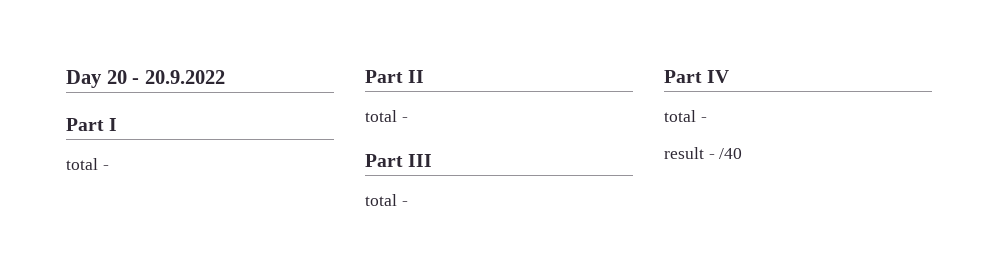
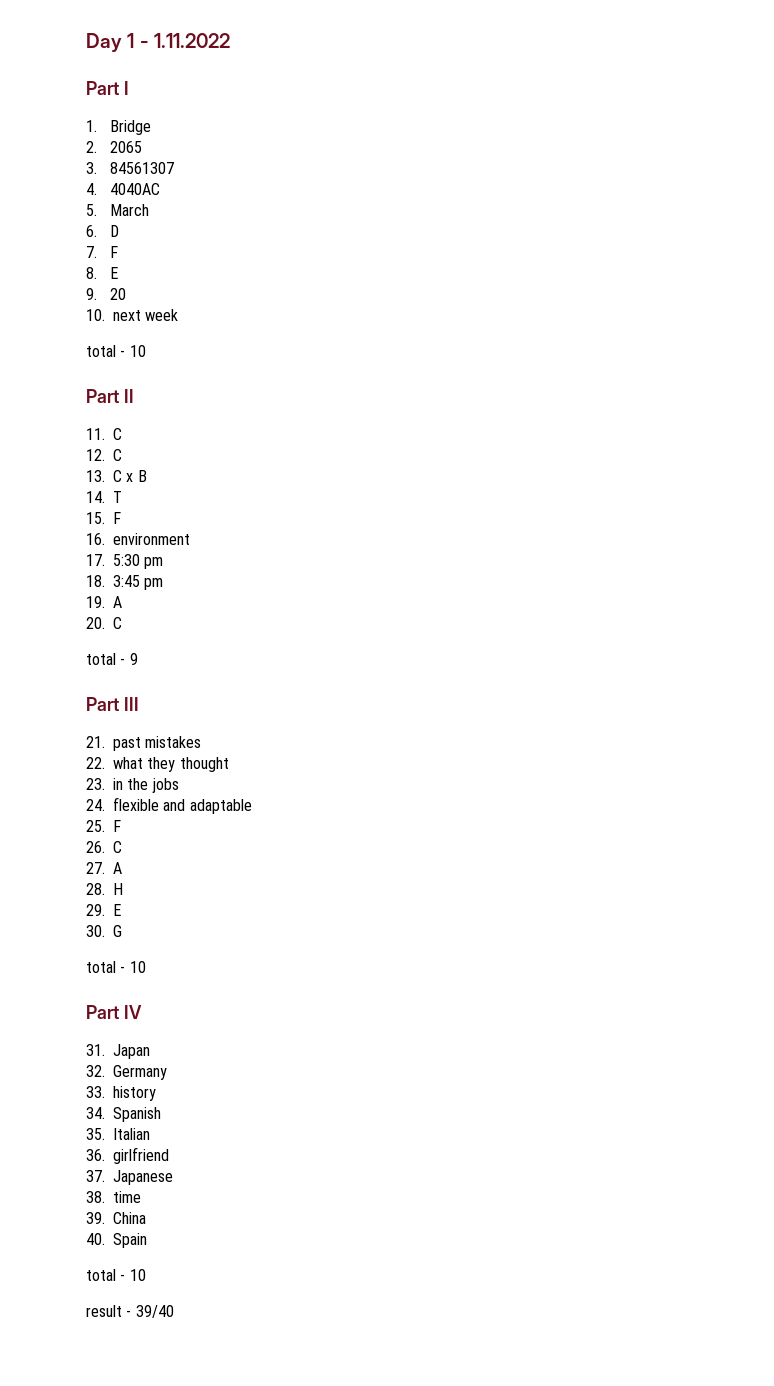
[106,70,225,84] 20 - 20.9.2022 -> [127,33,230,48] 1 - 1.11.2022
[66,158,109,170] // total - -> [86,120,152,135] [86,141,143,153] [86,162,175,174] [86,183,161,195] [86,204,150,216] [86,225,120,237] [86,246,119,258] [86,267,119,279] [86,288,127,300] [86,309,179,321] [86,345,146,357] // 1. Bridge // 2. 2065 // 3. 84561307 // 4. 4040AC // 5. March // 6. D // 7. F // 8. E // 9. 20 // 10. next week // total - 10
[365,110,408,122] // total - -> [86,428,122,440] [86,449,122,461] [86,470,147,482] [86,491,122,503] [86,512,121,524] [86,533,190,545] [86,554,164,569] [86,575,164,590] [86,596,122,608] [86,617,122,629] [86,653,138,665] // 11. C // 12. C // 13. C x B // 14. T // 15. F // 16. environment // 17. 5:30 pm // 18. 3:45 pm // 19. A // 20. C // total - 9
[365,194,408,206] // total - -> [86,736,202,751] [86,757,229,772] [86,778,179,793] [86,797,252,814] [86,820,121,832] [86,841,122,853] [86,862,122,874] [86,883,123,895] [86,904,121,916] [86,925,122,937] [86,961,146,973] // 21. past mistakes // 22. what they thought // 23. in the jobs // 24. flexible and adaptable // 25. F // 26. C // 27. A // 28. H // 29. E // 30. G // total - 10
[664,110,707,122] // total - -> [86,1044,150,1059] [86,1065,167,1080] [86,1086,156,1101] [86,1107,161,1122] [86,1128,150,1140] [86,1147,169,1164] [86,1170,173,1185] [86,1191,141,1203] [86,1212,146,1224] [86,1233,147,1248] [86,1269,146,1281] // 31. Japan // 32. Germany // 33. history // 34. Spanish // 35. Italian // 36. girlfriend // 37. Japanese // 38. time // 39. China // 40. Spain // total - 10
[719,148,743,159] /40 -> [135,1305,174,1318] 39/40

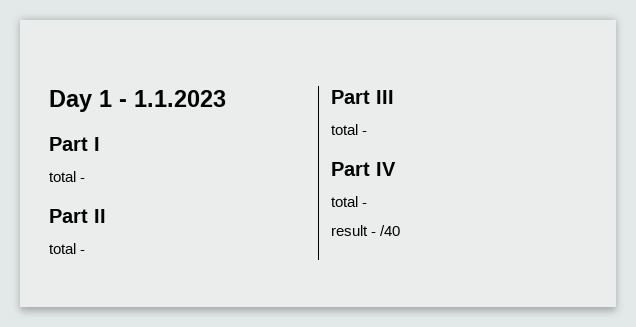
[153,33,230,48] 1.11.2022 -> [134,90,226,107] 1.1.2023
[86,120,152,135] [86,141,143,153] [86,162,175,174] [86,183,161,195] [86,204,150,216] [86,225,120,237] [86,246,119,258] [86,267,119,279] [86,288,127,300] [86,309,179,321] [86,345,146,357] // 1. Bridge // 2. 2065 // 3. 84561307 // 4. 4040AC // 5. March // 6. D // 7. F // 8. E // 9. 20 // 10. next week // total - 10 -> [49,171,86,182] // total -
[86,428,122,440] [86,449,122,461] [86,470,147,482] [86,491,122,503] [86,512,121,524] [86,533,190,545] [86,554,164,569] [86,575,164,590] [86,596,122,608] [86,617,122,629] [86,653,138,665] // 11. C // 12. C // 13. C x B // 14. T // 15. F // 16. environment // 17. 5:30 pm // 18. 3:45 pm // 19. A // 20. C // total - 9 -> [49,243,86,254] // total -
[86,736,202,751] [86,757,229,772] [86,778,179,793] [86,797,252,814] [86,820,121,832] [86,841,122,853] [86,862,122,874] [86,883,123,895] [86,904,121,916] [86,925,122,937] [86,961,146,973] // 21. past mistakes // 22. what they thought // 23. in the jobs // 24. flexible and adaptable // 25. F // 26. C // 27. A // 28. H // 29. E // 30. G // total - 10 -> [331,124,368,135] // total -
[86,1044,150,1059] [86,1065,167,1080] [86,1086,156,1101] [86,1107,161,1122] [86,1128,150,1140] [86,1147,169,1164] [86,1170,173,1185] [86,1191,141,1203] [86,1212,146,1224] [86,1233,147,1248] [86,1269,146,1281] // 31. Japan // 32. Germany // 33. history // 34. Spanish // 35. Italian // 36. girlfriend // 37. Japanese // 38. time // 39. China // 40. Spain // total - 10 -> [331,196,368,207] // total -
[135,1305,174,1318] 39/40 -> [380,225,401,236] /40

